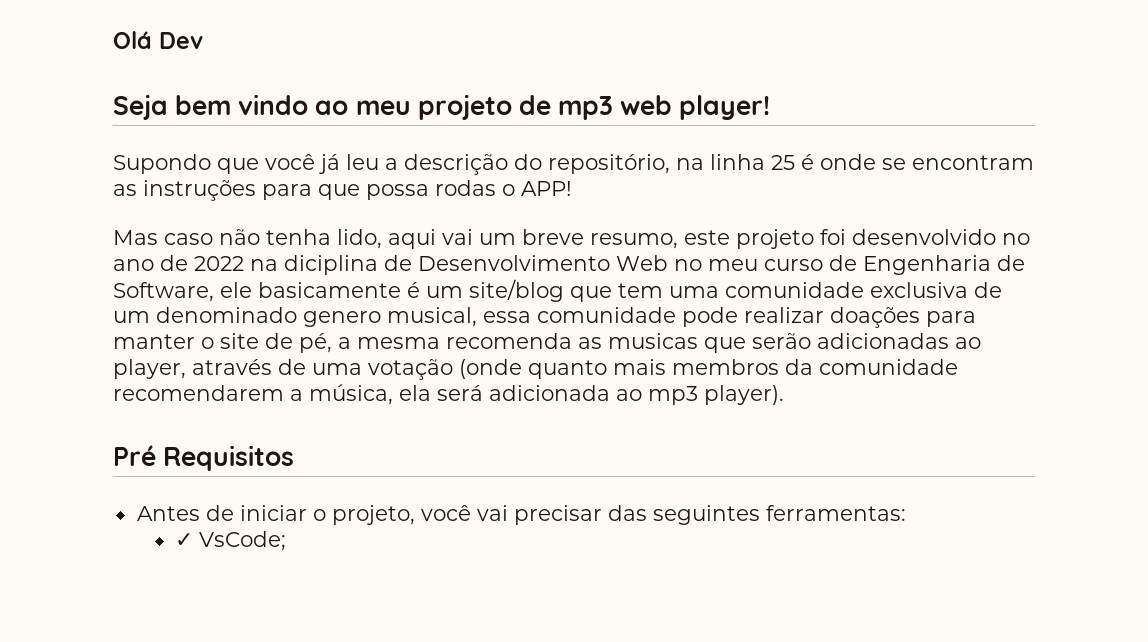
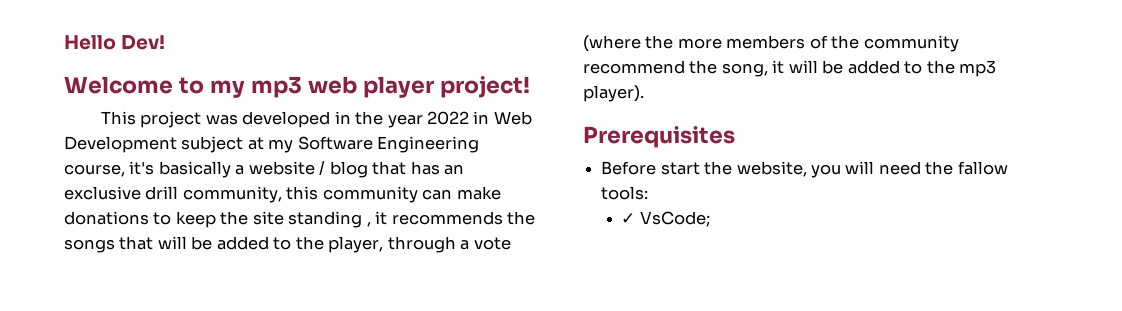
[113,31,203,49] [113,94,771,120] [113,154,1034,175] [113,180,572,201] [113,229,1030,249] [113,255,1025,275] [113,279,1002,302] [113,307,976,328] [113,333,981,353] [113,359,958,380] [113,384,784,405] [113,445,295,471] [136,505,906,525] Olá Dev // Seja bem vindo ao meu projeto de mp3 web player! // Supondo que você já leu a descrição do repositório, na linha 25 é onde se encontram as instruções para que possa rodas o APP! // Mas caso não tenha lido, aqui vai um breve resumo, este projeto foi desenvolvido no ano de 2022 na diciplina de Desenvolvimento Web no meu curso de Engenharia de Software, ele basicamente é um site/blog que tem uma comunidade exclusiva de um denominado genero musical, essa comunidade pode realizar doações para manter o site de pé, a mesma recomenda as musicas que serão adicionadas ao player, através de uma votação (onde quanto mais membros da comunidade recomendarem a música, ela será adicionada ao mp3 player). // Pré Requisitos // Antes de iniciar o projeto, você vai precisar das seguintes ferramentas: -> [64,35,166,50] [64,76,530,98] [100,111,532,128] [64,136,480,153] [64,161,465,178] [64,186,501,203] [64,211,536,228] [64,236,511,253] [583,35,959,52] [583,60,997,77] [583,85,644,102] [583,126,735,148] [601,161,1008,178] [601,186,649,200] Hello Dev! // Welcome to my mp3 web player project! // This project was developed in the year 2022 in Web Development subject at my Software Engineering course, it's basically a website / blog that has an exclusive drill community, this community can make donations to keep the site standing , it recommends the songs that will be added to the player, through a vote (where the more members of the community recommend the song, it will be added to the mp3 player). // Prerequisites // Before start the website, you will need the fallow tools:

